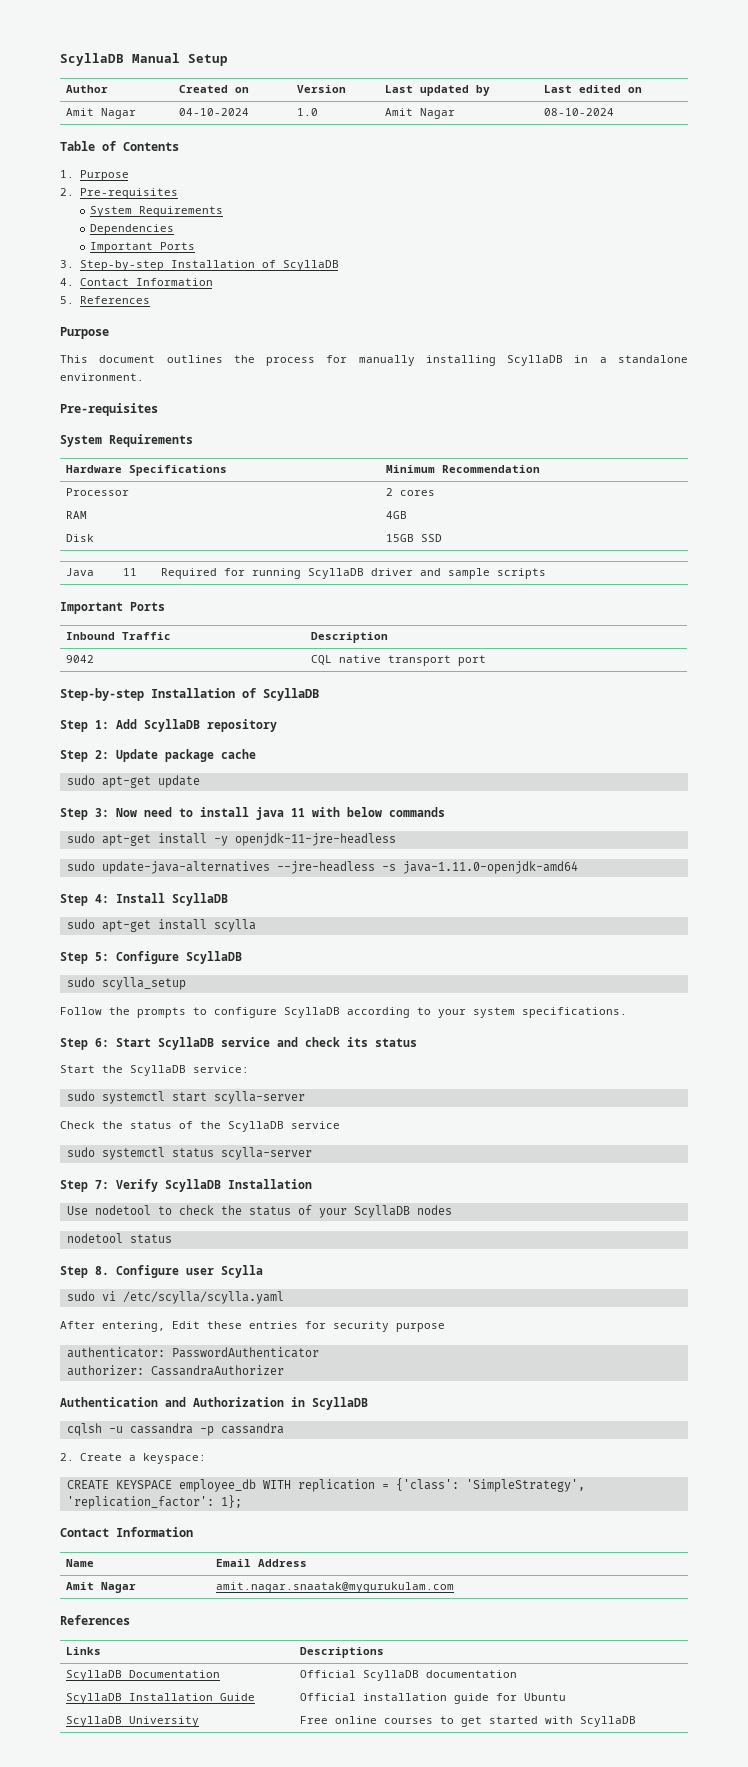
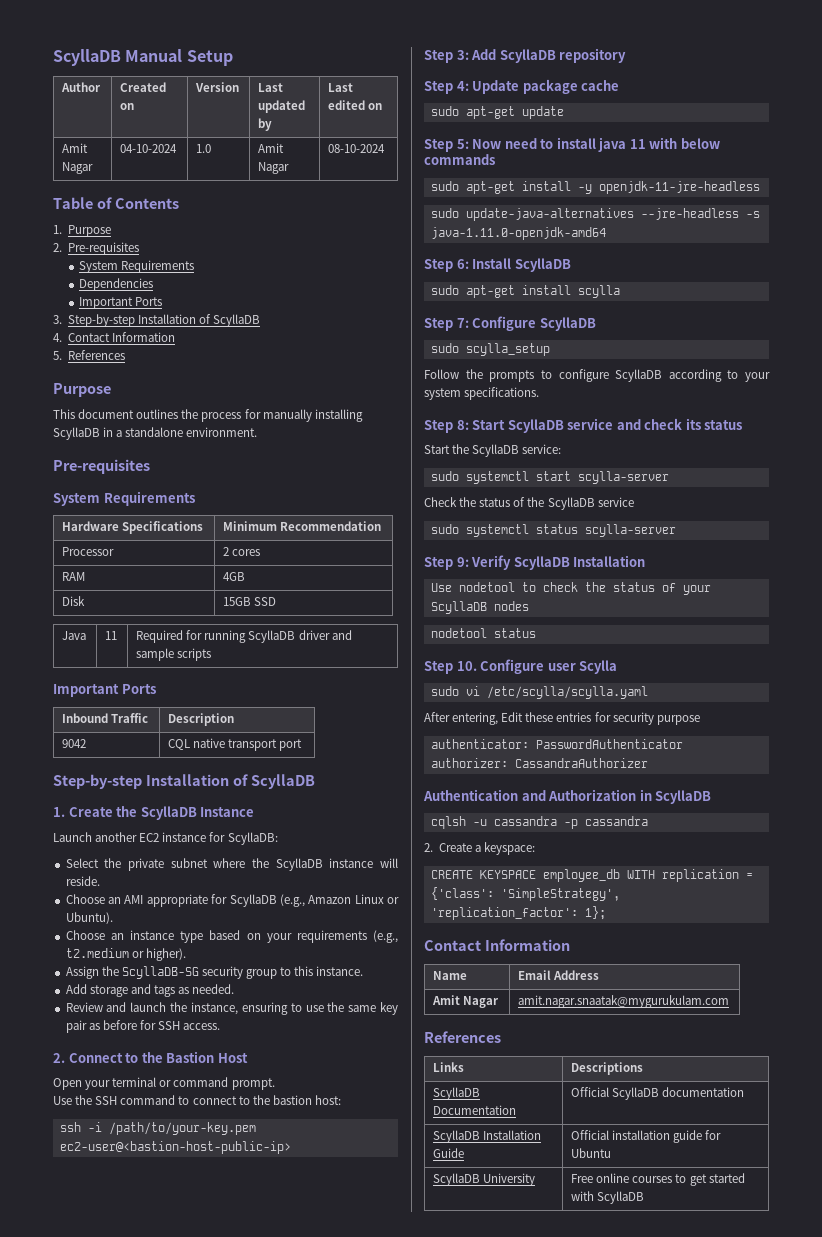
[60,720,109,732] // Step 1: -> [53,806,255,820] [53,832,278,845] [65,858,398,871] [65,876,100,886] [65,894,399,907] [65,912,113,924] [65,930,398,943] [65,948,186,961] [65,966,364,979] [65,984,235,997] [65,1002,398,1015] [65,1020,221,1033] [53,1051,248,1063] [53,1077,275,1090] [53,1095,341,1105] [59,1122,256,1135] [59,1141,291,1154] [424,50,469,63] // 1. Create the ScyllaDB Instance // Launch another EC2 instance for ScyllaDB: // Select the private subnet where the ScyllaDB instance will reside. // Choose an AMI appropriate for ScyllaDB (e.g., Amazon Linux or Ubuntu). // Choose an instance type based on your requirements (e.g., t2.medium or higher). // Assign the ScyllaDB-SG security group to this instance. // Add storage and tags as needed. // Review and launch the instance, ensuring to use the same key pair as before for SSH access. // 2. Connect to the Bastion Host // Open your terminal or command prompt. // Use the SSH command to connect to the bastion host: // ssh -i /path/to/your-key.pem ec2-user@<bastion-host-public-ip> // Step 3:
[95,750,109,759] 2: -> [456,81,469,91] 4:
[95,808,109,817] 3: -> [456,139,469,149] 5:
[95,894,109,903] 4: -> [456,259,469,269] 6:
[95,952,109,961] 5: -> [456,318,469,328] 7:
[95,1038,109,1047] 6: -> [456,420,469,430] 8:
[95,1180,109,1189] 7: -> [456,557,469,567] 9:
[95,1266,109,1275] 8. -> [456,661,477,671] 10.

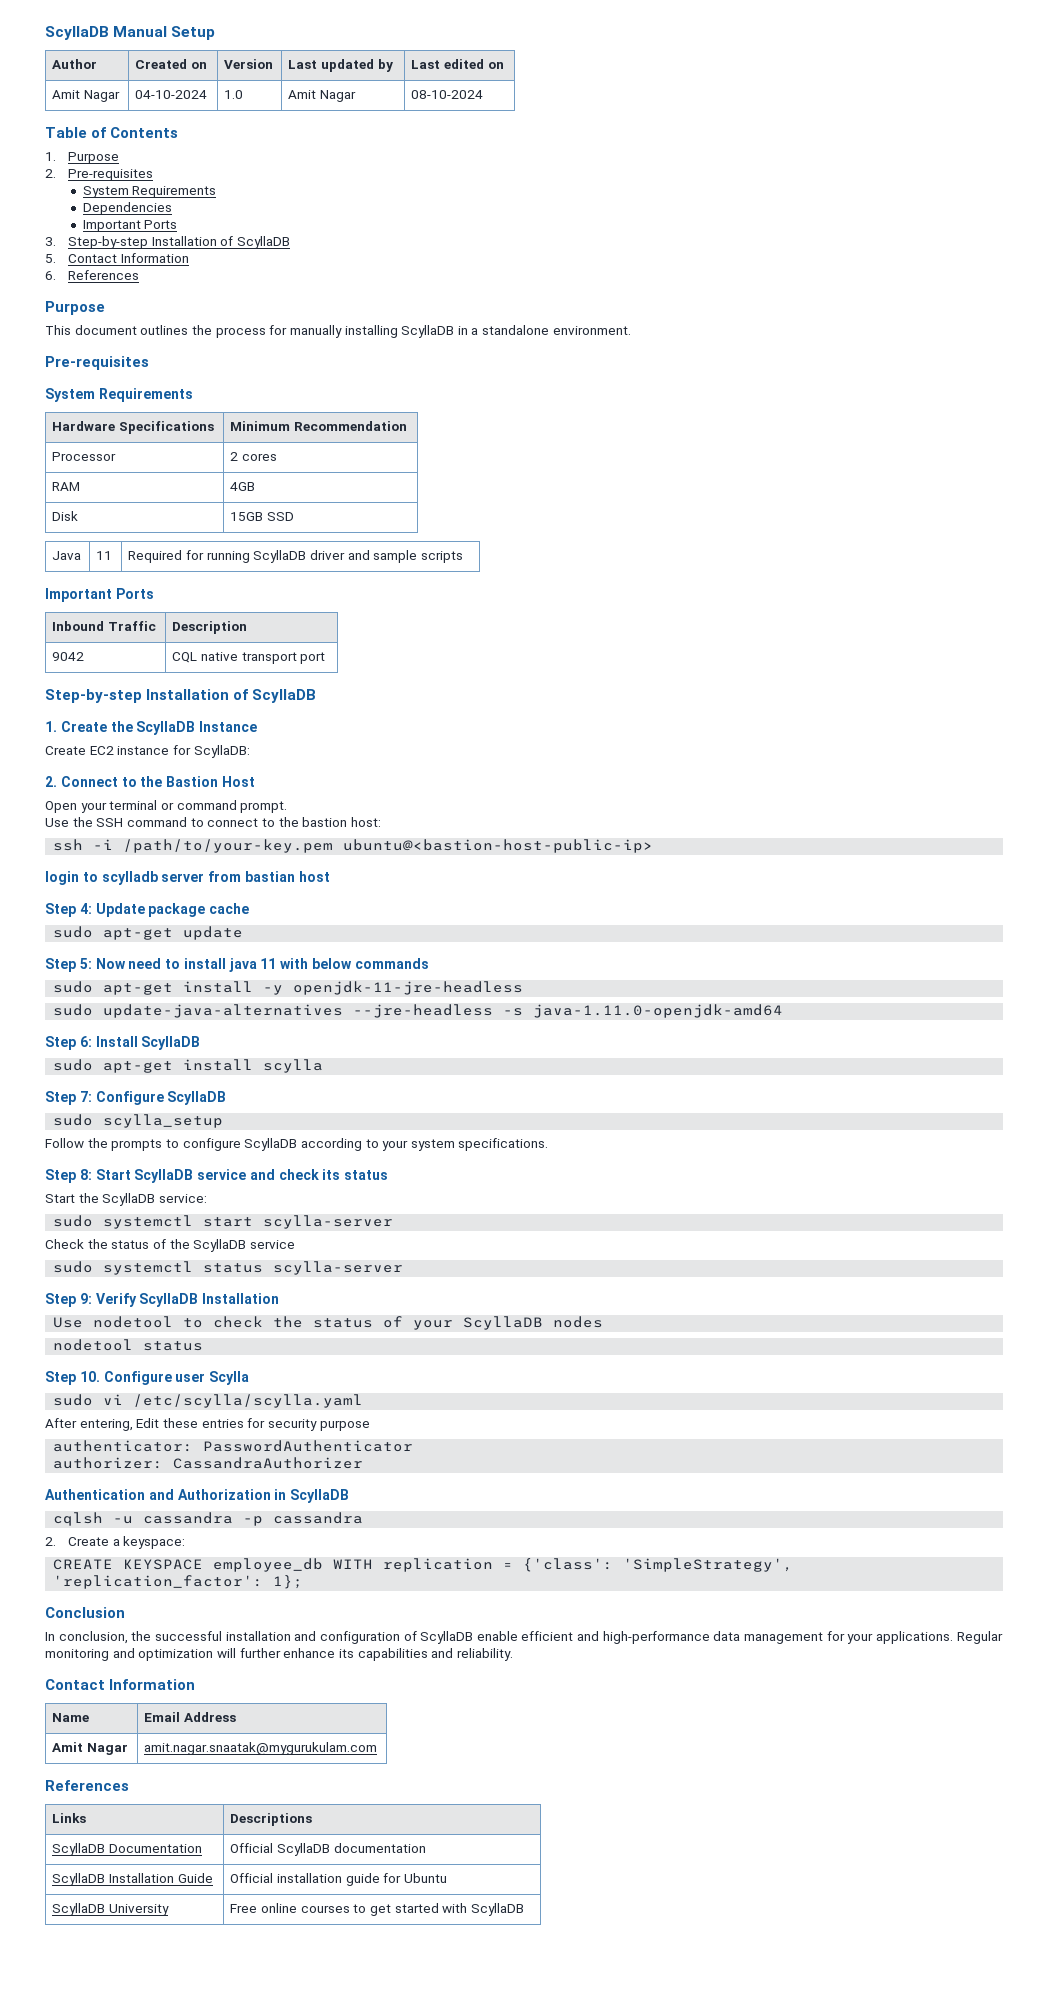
[53,332,175,342] [53,351,62,360] 4. Contact Information // 5. -> [45,253,189,263] [45,271,56,280] 5. Contact Information // 6.
[53,832,138,842] Launch another -> [45,746,86,755] Create
[65,858,398,871] [65,876,100,886] [65,894,399,907] [65,912,113,924] [65,930,398,943] [65,948,186,961] [65,966,364,979] [65,984,235,997] [65,1002,398,1015] [65,1020,221,1033] // Select the private subnet where the ScyllaDB instance will reside. // Choose an AMI appropriate for ScyllaDB (e.g., Amazon Linux or Ubuntu). // Choose an instance type based on your requirements (e.g., t2.medium or higher). // Assign the ScyllaDB-SG security group to this instance. // Add storage and tags as needed. // Review and launch the instance, ensuring to use the same key pair as before for SSH access. -> (250, 751) none
[59,1141,291,1154] [424,48,627,63] ec2-user@<bastion-host-public-ip> // Step 3: Add ScyllaDB repository -> [343,839,654,853] [45,871,330,885] ubuntu@<bastion-host-public-ip> // login to scylladb server from bastian host
(606, 913) none -> [45,1607,125,1618] [45,1631,1003,1644] [45,1648,513,1661] // Conclusion // In conclusion, the successful installation and configuration of ScyllaDB enable efficient and high-performance data management for your applications. Regular monitoring and optimization will further enhance its capabilities and reliability.

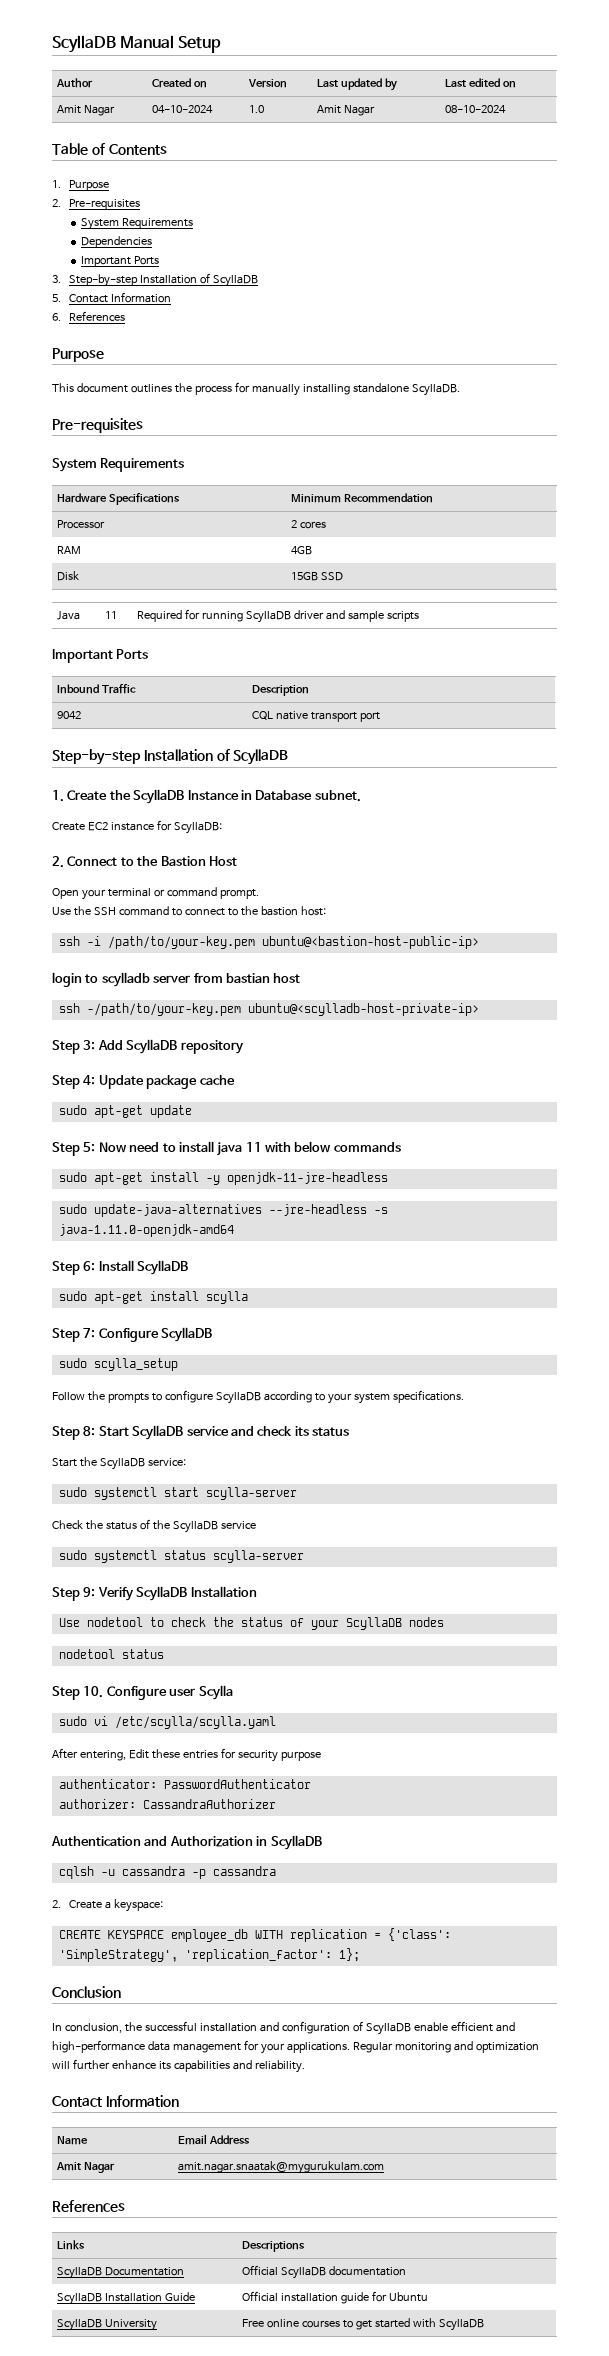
[401,325,631,338] ScyllaDB in a standalone environment. -> [352,383,460,396] standalone ScyllaDB.
(258, 726) none -> [240,790,361,802] in Database subnet.
(330, 876) none -> [58,1003,479,1016] [52,1039,244,1054] // ssh -/path/to/your-key.pem ubuntu@<scylladb-host-private-ip> // Step 3: Add ScyllaDB repository

